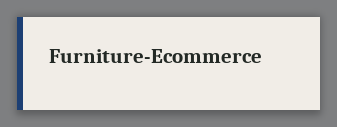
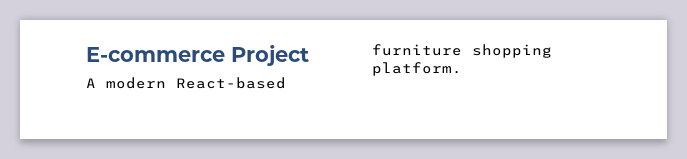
[49,49,262,63] Furniture-Ecommerce -> [86,45,309,66] [86,77,286,89] [372,44,552,58] [372,62,462,76] E-commerce Project // A modern React-based furniture shopping platform.

